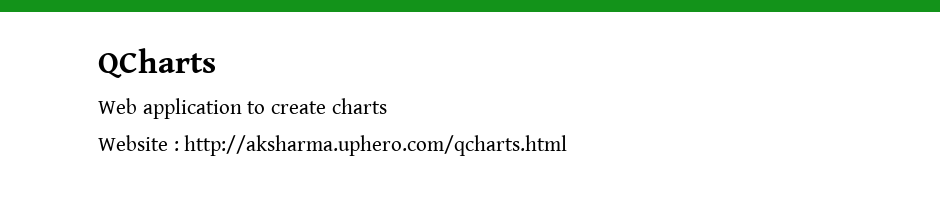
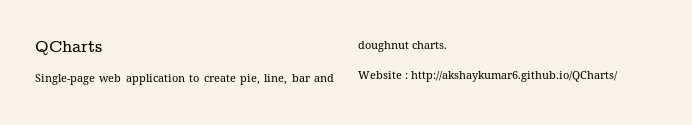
[98,98,137,114] Web -> [35,74,122,85] Single-page web
[331,98,387,114] charts -> [239,74,334,85] [358,41,447,52] pie, line, bar and doughnut charts.
[184,135,568,156] http://aksharma.uphero.com/qcharts.html -> [411,71,618,82] http://akshaykumar6.github.io/QCharts/

